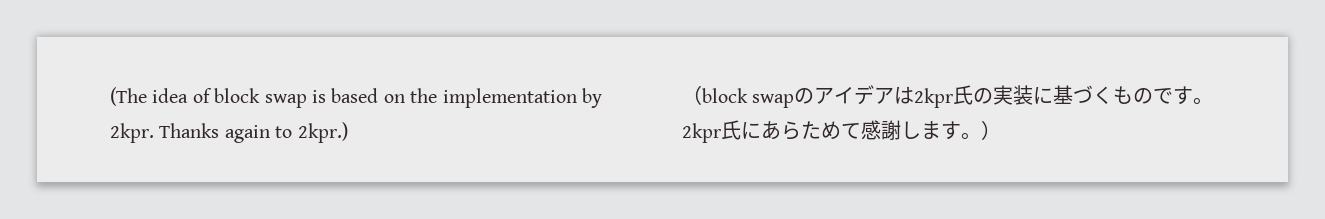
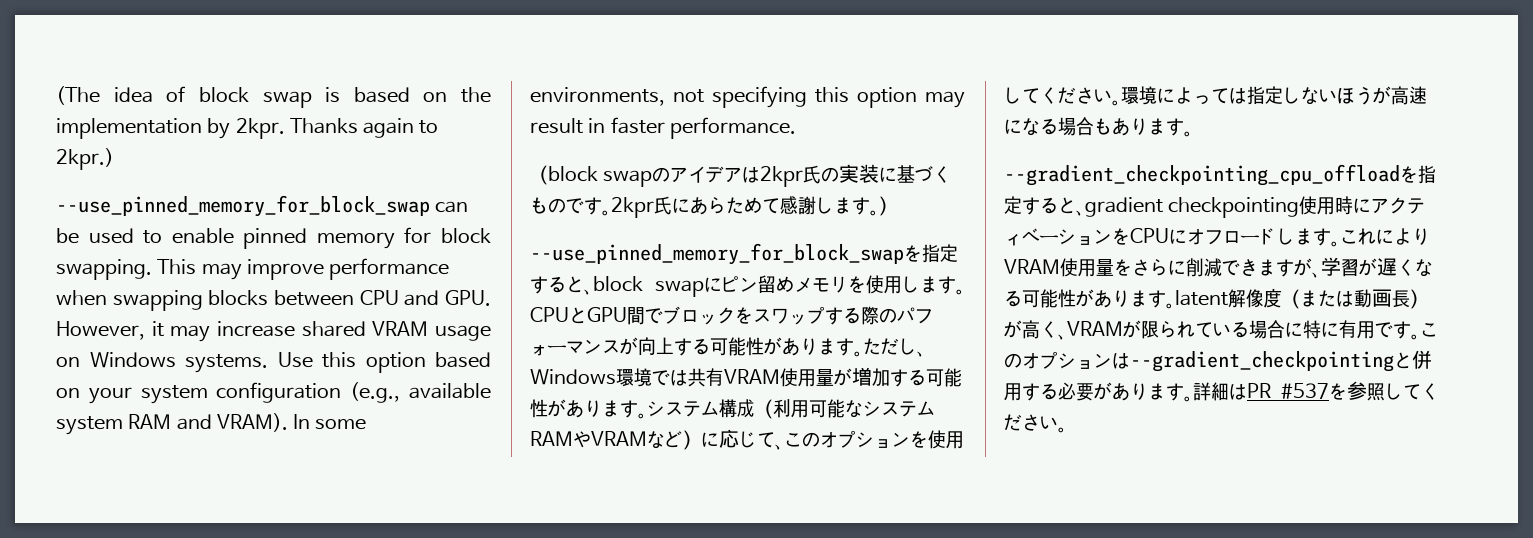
(348, 132) none -> [56,195,469,217] [56,227,491,249] [56,258,450,280] [56,290,491,311] [56,321,491,342] [56,352,492,373] [56,382,492,404] [56,413,367,435] [530,86,965,108] [530,117,796,139] // --use_pinned_memory_for_block_swap can be used to enable pinned memory for block swapping. This may improve performance when swapping blocks between CPU and GPU. However, it may increase shared VRAM usage on Windows systems. Use this option based on your system configuration (e.g., available system RAM and VRAM). In some environments, not specifying this option may result in faster performance.
(1001, 130) none -> [530,243,958,265] [530,275,965,297] [530,306,933,325] [530,337,926,357] [530,367,962,387] [530,399,935,419] [530,429,964,450] [1004,86,1427,106] [1004,117,1193,137] [1004,164,1436,186] [1004,196,1426,218] [1004,228,1430,247] [1004,257,1433,278] [1004,288,1428,309] [1004,320,1438,340] [1004,350,1432,372] [1004,381,1439,402] [1004,414,1067,433] // --use_pinned_memory_for_block_swapを指定すると、block swapにピン留めメモリを使用します。CPUとGPU間でブロックをスワップする際のパフォーマンスが向上する可能性があります。ただし、Windows環境では共有VRAM使用量が増加する可能性があります。システム構成（利用可能なシステムRAMやVRAMなど）に応じて、このオプションを使用してください。環境によっては指定しないほうが高速になる場合もあります。 // --gradient_checkpointing_cpu_offloadを指定すると、gradient checkpointing使用時にアクティベーションをCPUにオフロードします。これによりVRAM使用量をさらに削減できますが、学習が遅くなる可能性があります。latent解像度（または動画長）が高く、VRAMが限られている場合に特に有用です。このオプションは--gradient_checkpointingと併用する必要があります。詳細はPR #537を参照してください。

